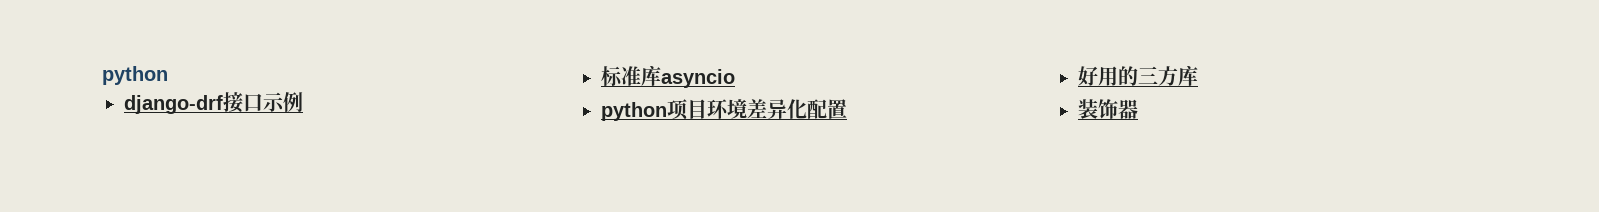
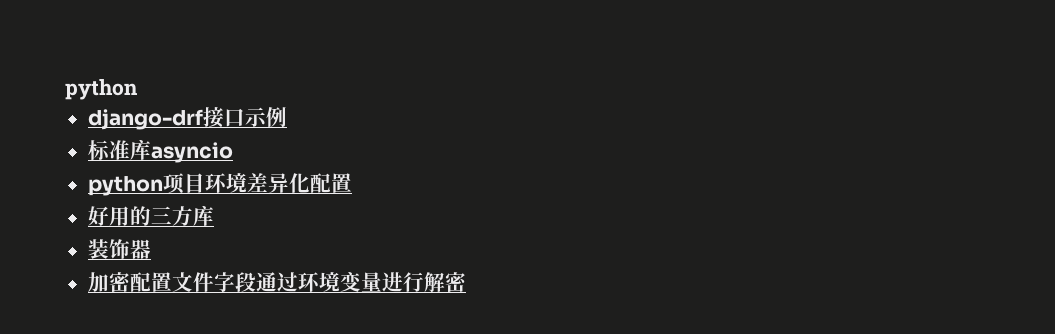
(1138, 109) none -> [87,271,467,292] // 加密配置文件字段通过环境变量进行解密

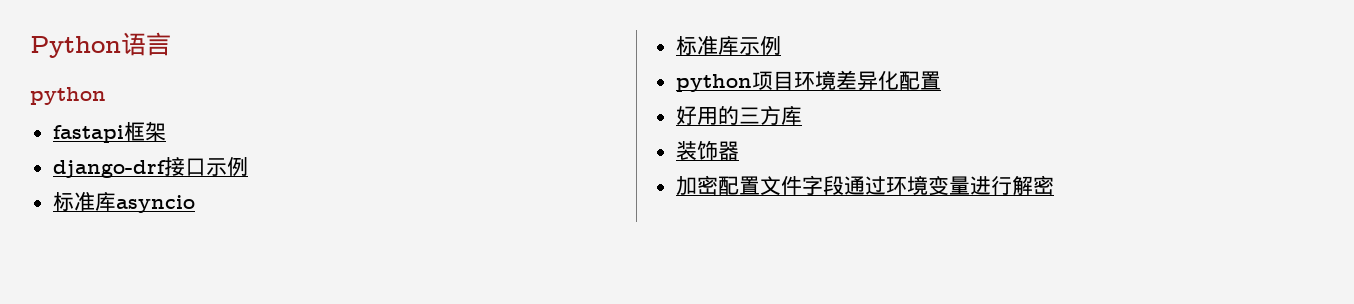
[65,79,138,100] python -> [30,32,171,58] [30,87,106,105] [52,121,166,143] Python语言 // python // fastapi框架
(233, 152) none -> [675,35,781,56] // 标准库示例

